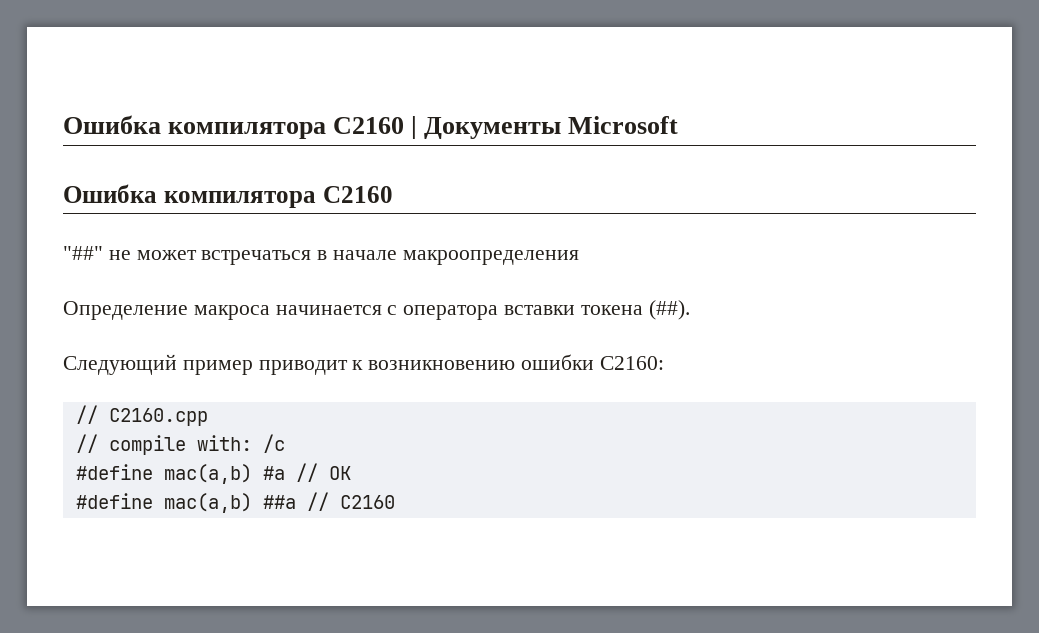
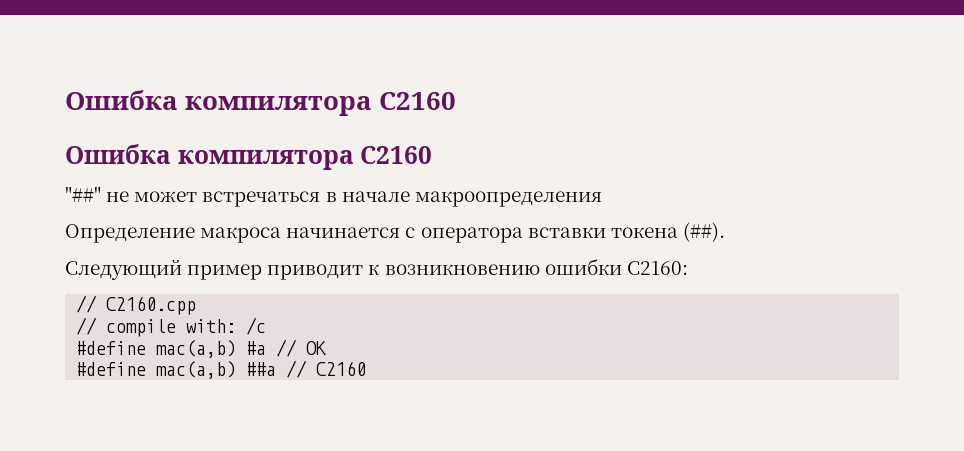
[63,115,679,139] Ошибка компилятора C2160 | Документы Microsoft -> [65,90,457,116] Ошибка компилятора C2160

